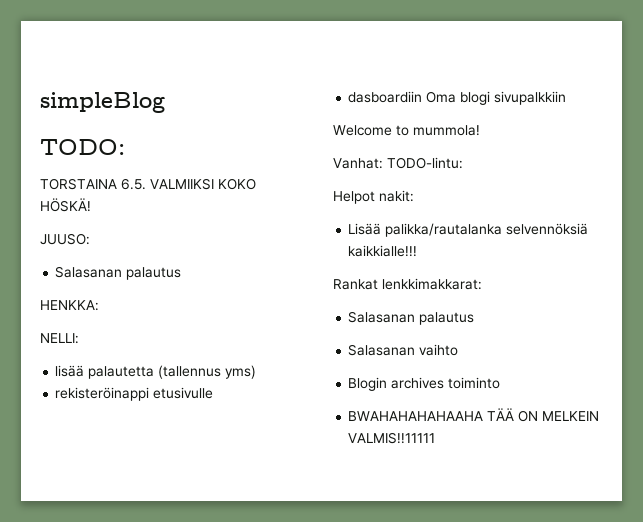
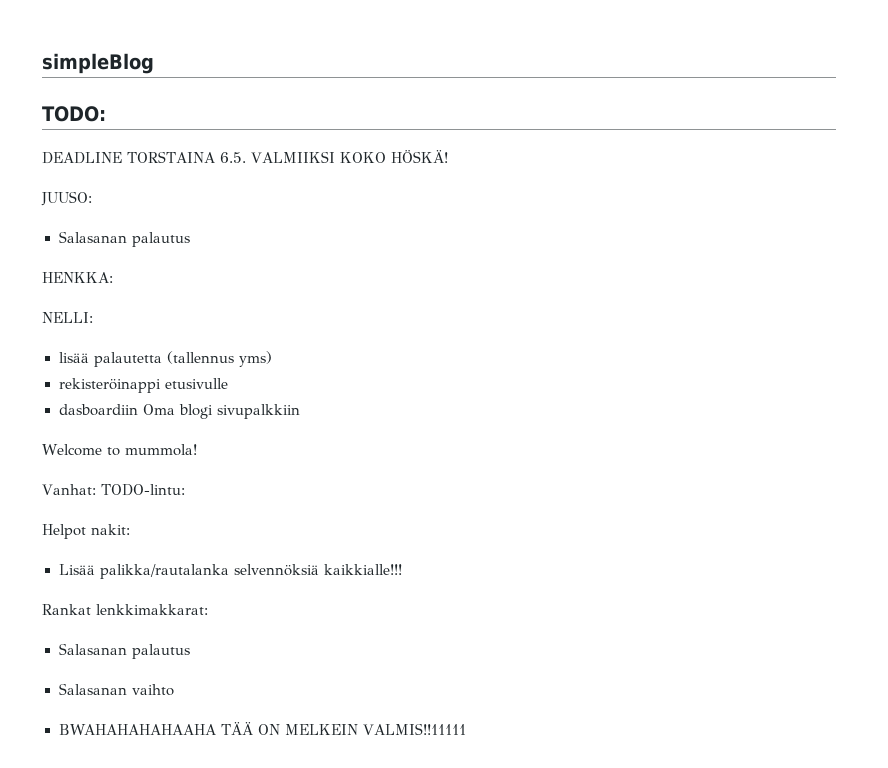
(125, 147) none -> [42,152,122,164] DEADLINE
[348,377,501,391] // Blogin archives toiminto -> (174, 690) none

